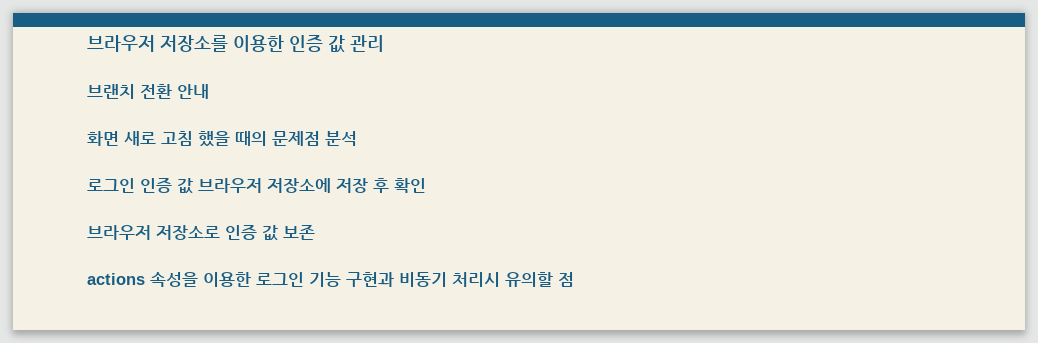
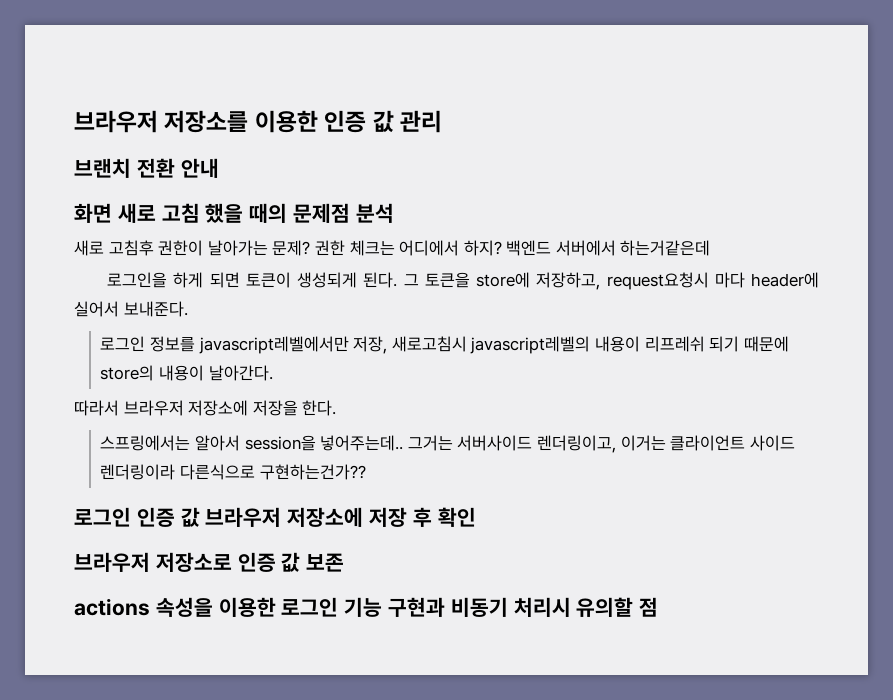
(357, 138) none -> [74,240,711,256] [107,272,819,290] [74,301,188,317] [100,336,789,354] [100,365,273,381] [74,400,337,416] [100,435,795,453] [100,464,366,480] // 새로 고침후 권한이 날아가는 문제? 권한 체크는 어디에서 하지? 백엔드 서버에서 하는거같은데 // 로그인을 하게 되면 토큰이 생성되게 된다. 그 토큰을 store에 저장하고, request요청시 마다 header에 실어서 보내준다. // 로그인 정보를 javascript레벨에서만 저장, 새로고침시 javascript레벨의 내용이 리프레쉬 되기 때문에 store의 내용이 날아간다. // 따라서 브라우저 저장소에 저장을 한다. // 스프링에서는 알아서 session을 넣어주는데.. 그거는 서버사이드 렌더링이고, 이거는 클라이언트 사이드 렌더링이라 다른식으로 구현하는건가??

